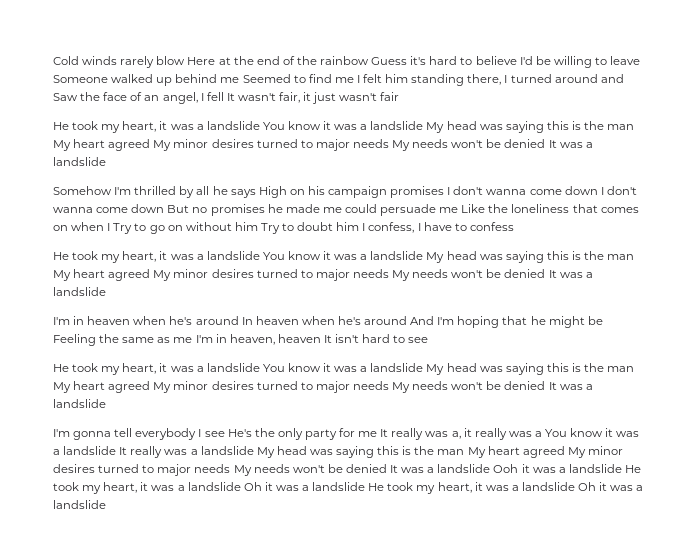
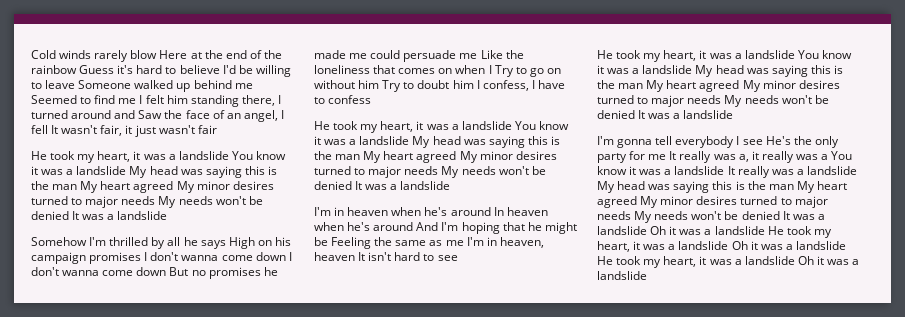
[493,464,519,473] Ooh -> [650,226,667,235] Oh

